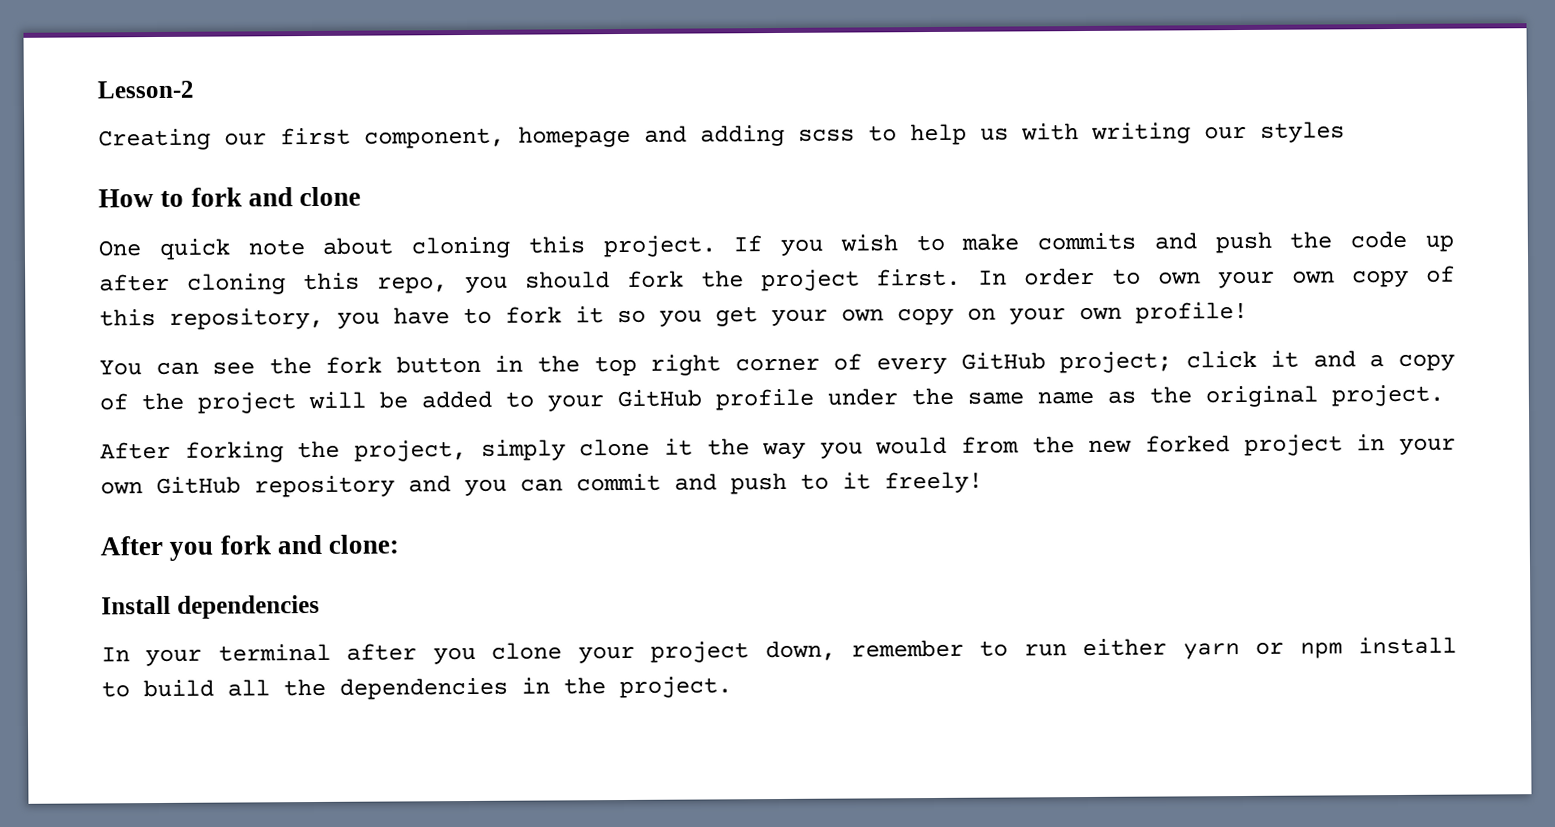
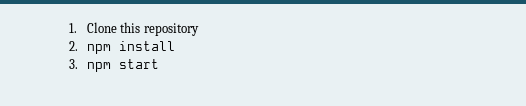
[97,80,194,99] [98,121,1345,151] [98,186,362,208] [98,230,1454,260] [99,265,1456,295] [99,301,1248,330] [99,350,1455,377] [99,384,1444,414] [100,434,1457,463] [100,471,983,498] [100,534,400,561] [101,594,320,619] [101,636,1457,667] [101,676,732,700] Lesson-2 // Creating our first component, homepage and adding scss to help us with writing our styles // How to fork and clone // One quick note about cloning this project. If you wish to make commits and push the code up after cloning this repo, you should fork the project first. In order to own your own copy of this repository, you have to fork it so you get your own copy on your own profile! // You can see the fork button in the top right corner of every GitHub project; click it and a copy of the project will be added to your GitHub profile under the same name as the original project. // After forking the project, simply clone it the way you would from the new forked project in your own GitHub repository and you can commit and push to it freely! // After you fork and clone: // Install dependencies // In your terminal after you clone your project down, remember to run either yarn or npm install to build all the dependencies in the project. -> [69,22,199,36] [69,41,175,54] [69,59,159,72] 1. Clone this repository // 2. npm install // 3. npm start

